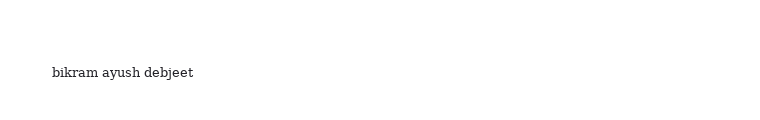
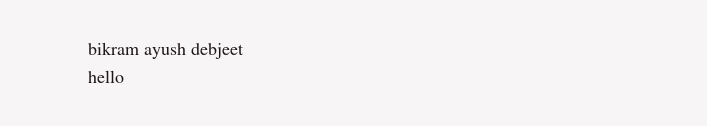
(194, 73) none -> [88,70,124,83] // hello

